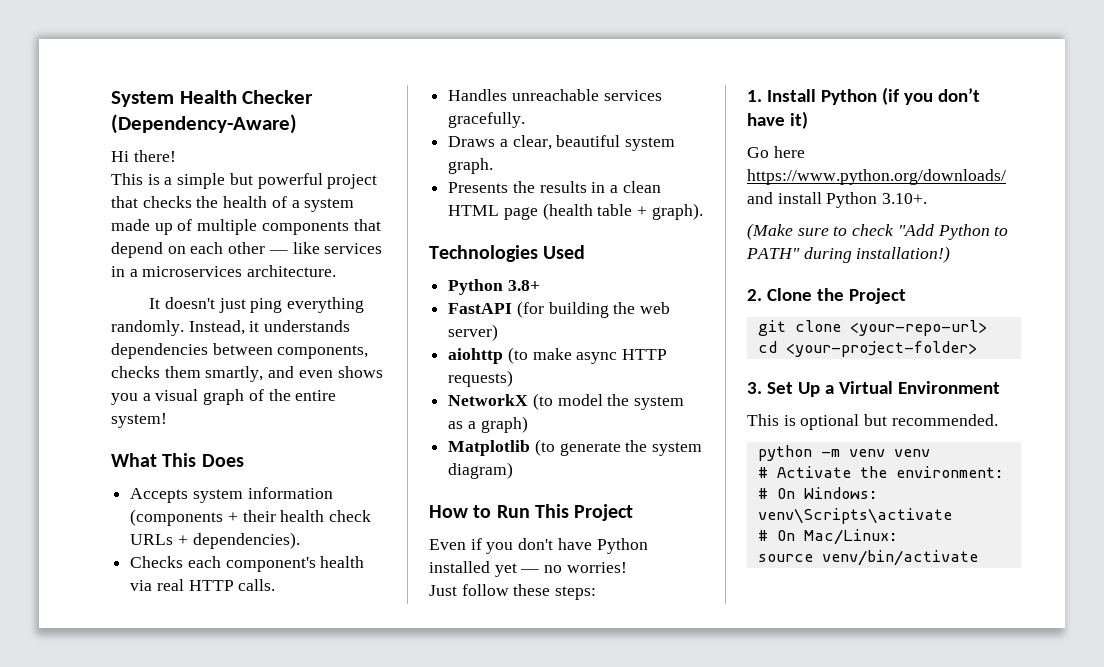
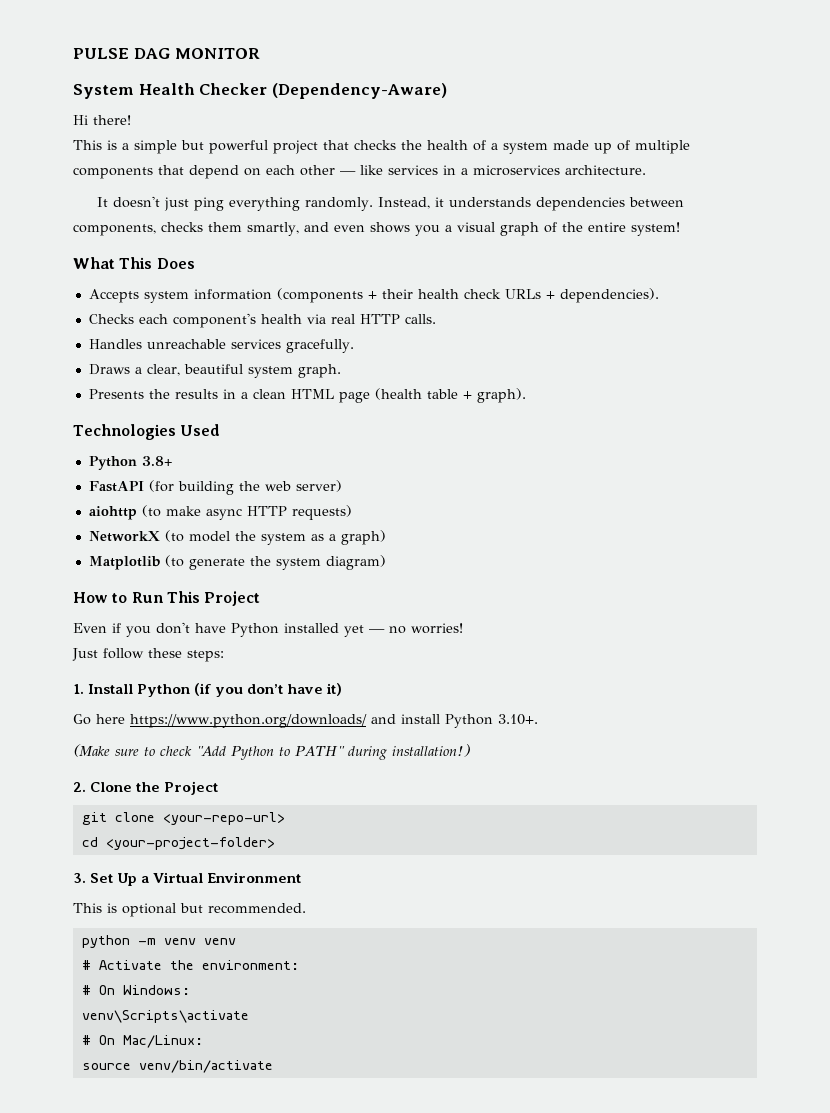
(111, 99) none -> [73,48,261,59] PULSE DAG MONITOR //

